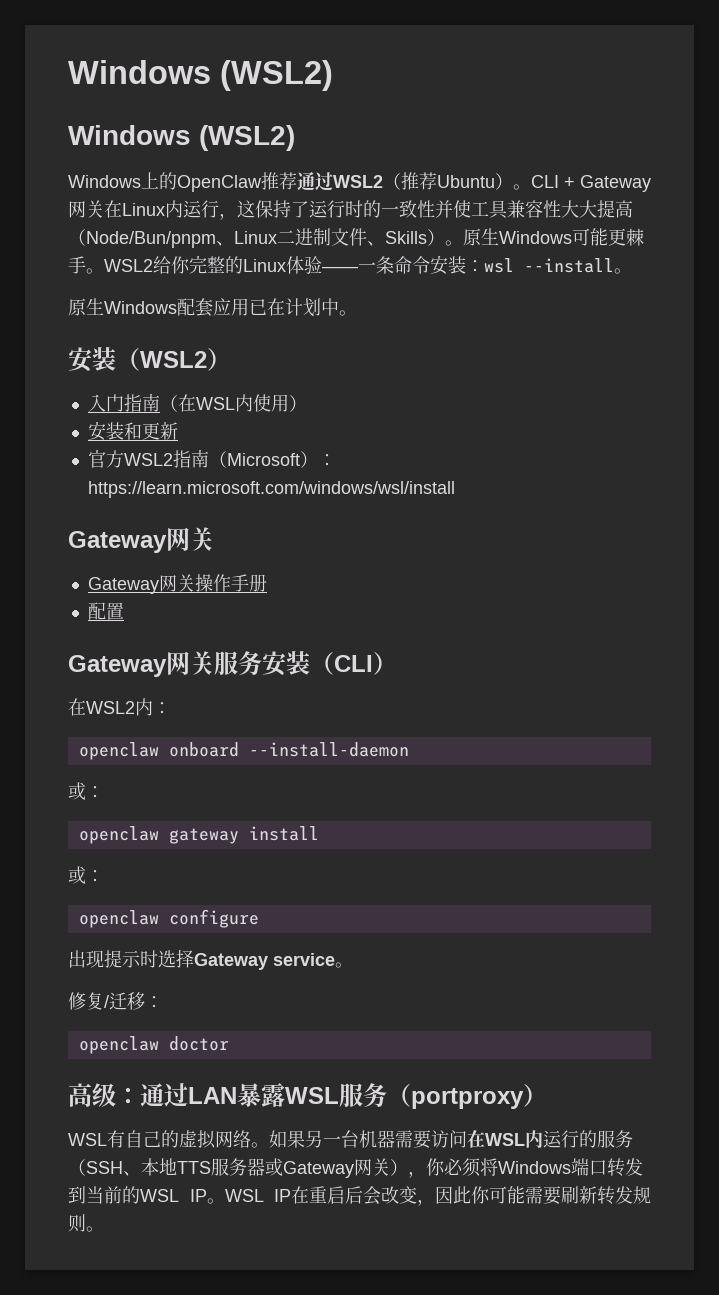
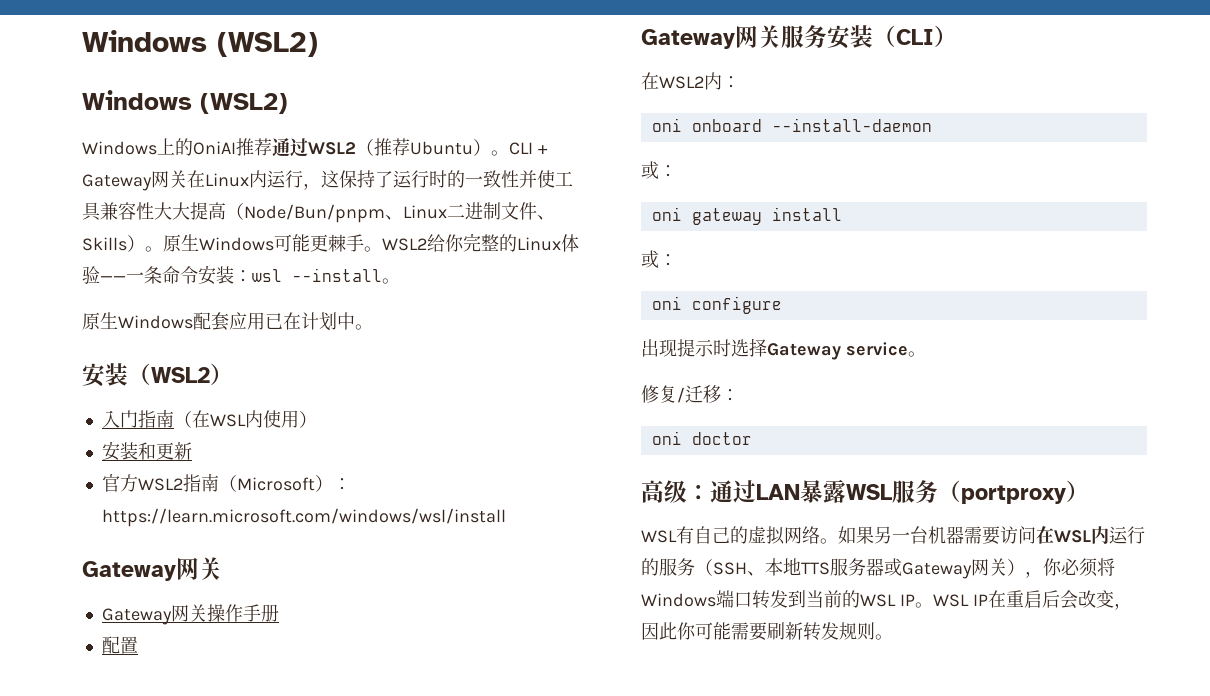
[177,175,262,192] OpenClaw -> [193,141,236,155] OniAI
[78,742,159,760] openclaw -> [651,118,682,132] oni
[78,826,159,844] openclaw -> [651,207,682,221] oni
[78,910,159,928] openclaw -> [651,296,682,310] oni
[78,1036,159,1054] openclaw -> [651,431,682,445] oni

